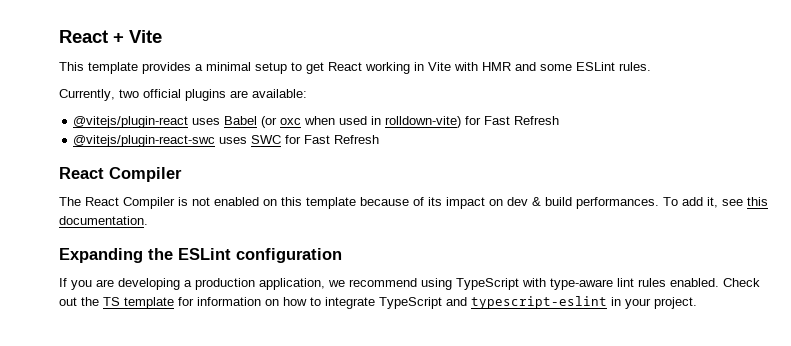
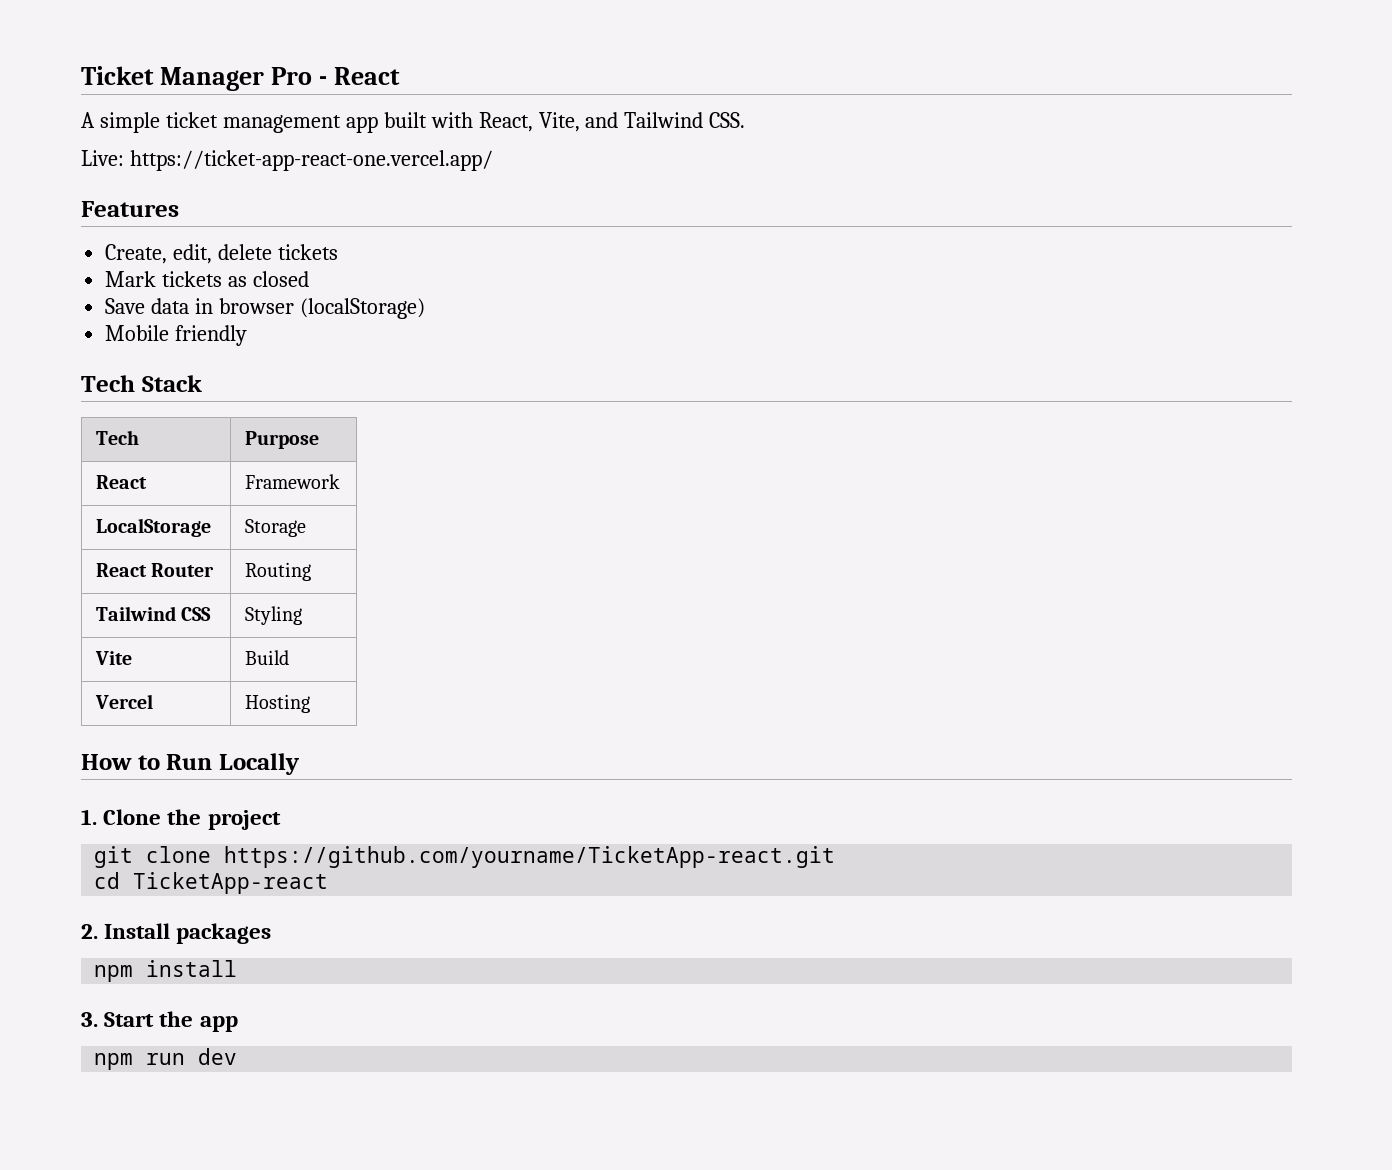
[59,30,162,43] [59,62,651,74] [59,89,307,101] [73,116,560,128] [73,135,380,147] [59,167,182,182] [59,197,768,209] [59,216,148,225] [59,248,342,263] [59,278,760,290] [59,296,697,309] React + Vite // This template provides a minimal setup to get React working in Vite with HMR and some ESLint rules. // Currently, two official plugins are available: // @vitejs/plugin-react uses Babel (or oxc when used in rolldown-vite) for Fast Refresh // @vitejs/plugin-react-swc uses SWC for Fast Refresh // React Compiler // The React Compiler is not enabled on this template because of its impact on dev & build performances. To add it, see this documentation. // Expanding the ESLint configuration // If you are developing a production application, we recommend using TypeScript with type-aware lint rules enabled. Check out the TS template for information on how to integrate TypeScript and typescript-eslint in your project. -> [81,66,400,91] [81,112,746,133] [81,150,493,171] [81,201,179,217] [105,244,339,264] [105,271,310,287] [105,298,425,319] [105,325,248,346] [81,375,202,392] [95,430,139,445] [244,431,319,449] [95,475,147,489] [244,474,340,489] [95,518,211,537] [244,519,306,537] [95,563,215,577] [244,562,311,581] [95,606,212,621] [244,606,302,625] [94,651,132,665] [244,650,289,665] [94,694,153,709] [244,694,310,713] [81,753,300,775] [81,809,281,830] [94,846,836,868] [94,872,329,894] [81,923,272,944] [94,960,238,982] [81,1011,238,1032] [94,1048,238,1070] Ticket Manager Pro - React // A simple ticket management app built with React, Vite, and Tailwind CSS. // Live: https://ticket-app-react-one.vercel.app/ // Features // Create, edit, delete tickets // Mark tickets as closed // Save data in browser (localStorage) // Mobile friendly // Tech Stack // Tech | Purpose // React | Framework // LocalStorage | Storage // React Router | Routing // Tailwind CSS | Styling // Vite | Build // Vercel | Hosting // How to Run Locally // 1. Clone the project // git clone https://github.com/yourname/TicketApp-react.git // cd TicketApp-react // 2. Install packages // npm install // 3. Start the app // npm run dev

